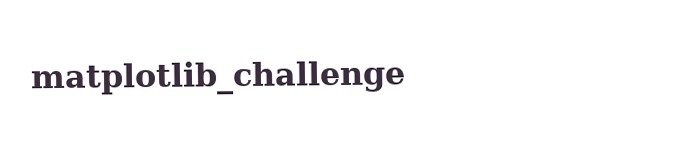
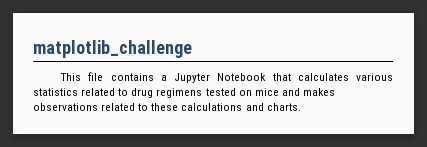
(406, 78) none -> [60,72,393,83] [33,88,335,98] [33,103,301,111] // This file contains a Jupyter Notebook that calculates various statistics related to drug regimens tested on mice and makes observations related to these calculations and charts.

